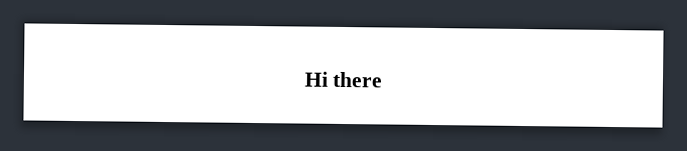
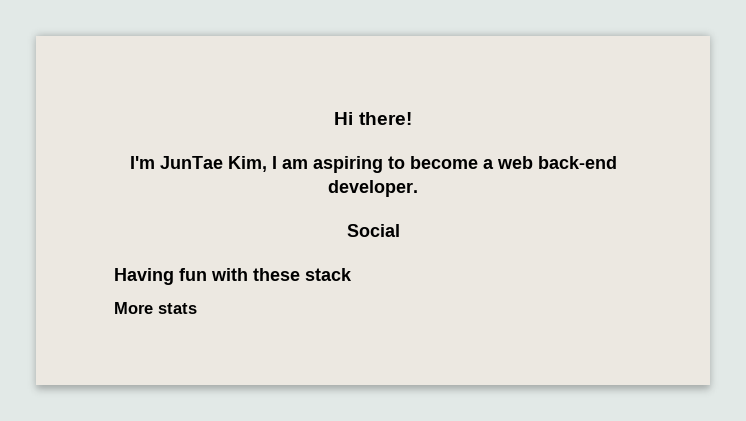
[332,71,384,88] there -> [358,112,412,125] [129,156,617,173] [328,180,418,197] [346,224,400,237] [114,268,352,285] [114,302,197,314] there! // I'm JunTae Kim, I am aspiring to become a web back-end developer. // Social // Having fun with these stack // More stats

